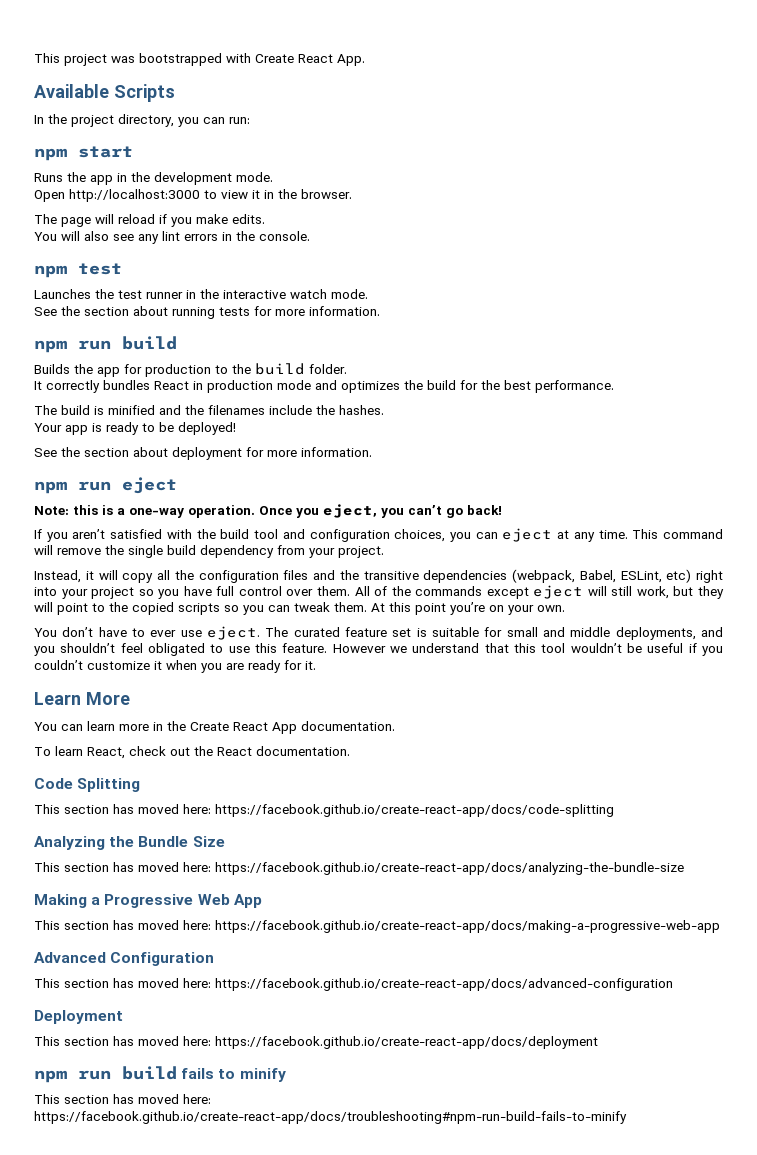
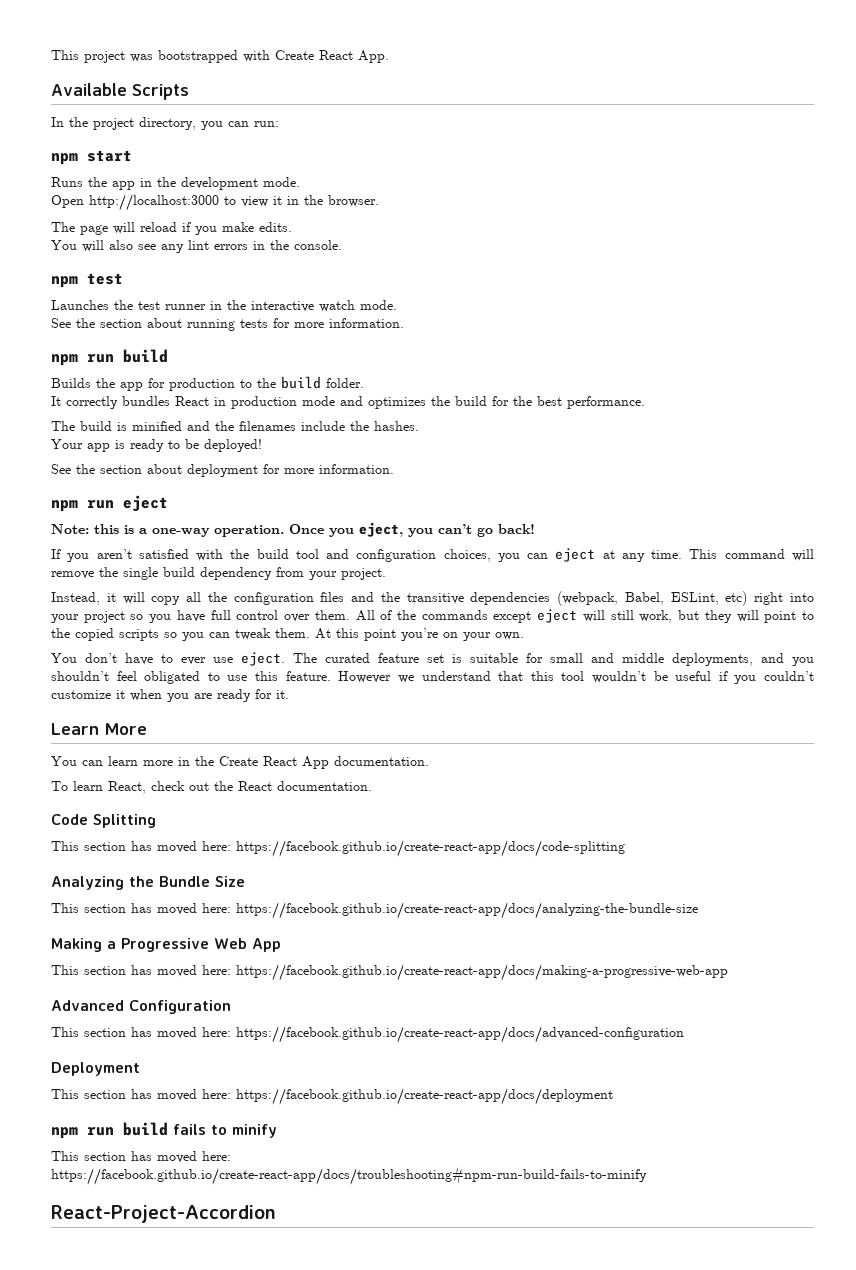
(627, 1117) none -> [51,1205,276,1223] // React-Project-Accordion

